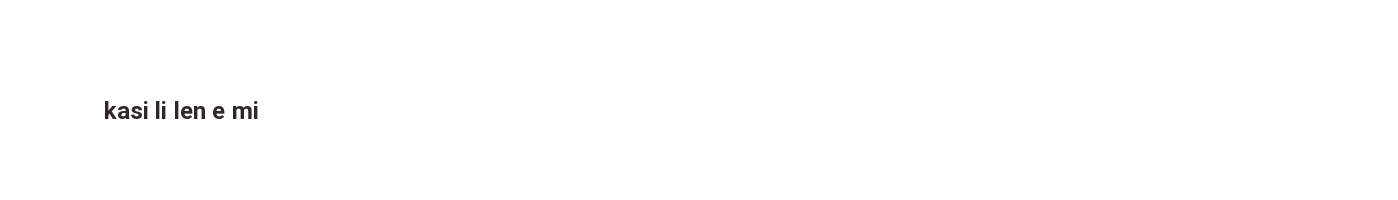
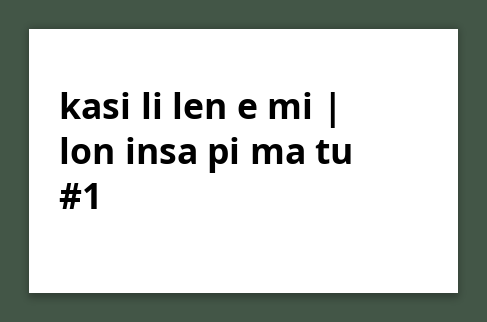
(259, 110) none -> [322,92,343,128] [59,137,354,173] [59,183,102,209] | lon insa pi ma tu #1

